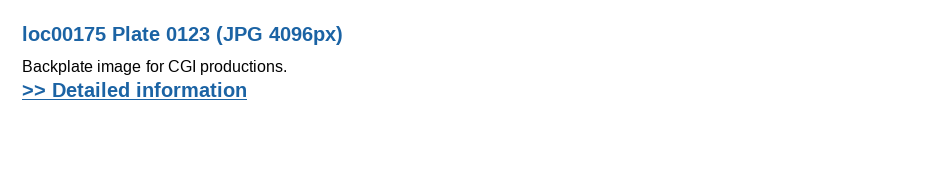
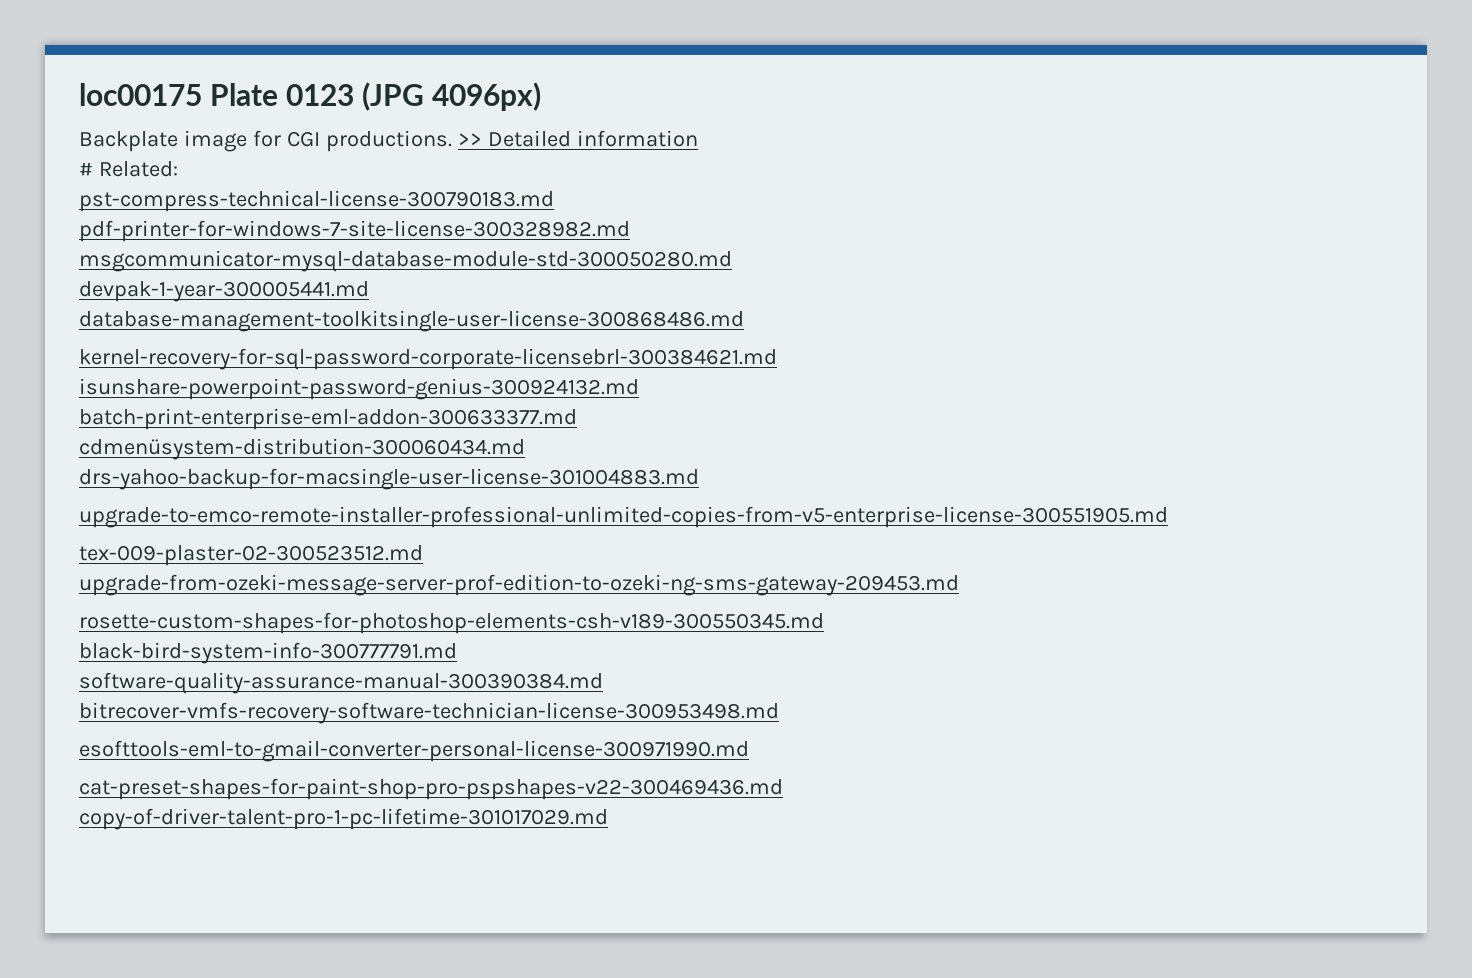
(288, 67) // -> (452, 141) none
(247, 89) none -> [79,161,178,177] [79,190,554,212] [79,220,630,242] [79,250,732,272] [79,281,369,302] [79,310,744,332] [79,348,777,370] [79,378,639,400] [79,408,577,430] [79,438,525,460] [79,468,699,490] [79,506,1168,528] [79,545,423,566] [79,574,959,596] [79,612,824,634] [79,642,457,664] [79,672,603,694] [79,702,779,724] [79,740,749,762] [79,778,783,800] [79,808,608,830] // # Related: // pst-compress-technical-license-300790183.md // pdf-printer-for-windows-7-site-license-300328982.md // msgcommunicator-mysql-database-module-std-300050280.md // devpak-1-year-300005441.md // database-management-toolkitsingle-user-license-300868486.md // kernel-recovery-for-sql-password-corporate-licensebrl-300384621.md // isunshare-powerpoint-password-genius-300924132.md // batch-print-enterprise-eml-addon-300633377.md // cdmenüsystem-distribution-300060434.md // drs-yahoo-backup-for-macsingle-user-license-301004883.md // upgrade-to-emco-remote-installer-professional-unlimited-copies-from-v5-enterprise-license-300551905.md // tex-009-plaster-02-300523512.md // upgrade-from-ozeki-message-server-prof-edition-to-ozeki-ng-sms-gateway-209453.md // rosette-custom-shapes-for-photoshop-elements-csh-v189-300550345.md // black-bird-system-info-300777791.md // software-quality-assurance-manual-300390384.md // bitrecover-vmfs-recovery-software-technician-license-300953498.md // esofttools-eml-to-gmail-converter-personal-license-300971990.md // cat-preset-shapes-for-paint-shop-pro-pspshapes-v22-300469436.md // copy-of-driver-talent-pro-1-pc-lifetime-301017029.md

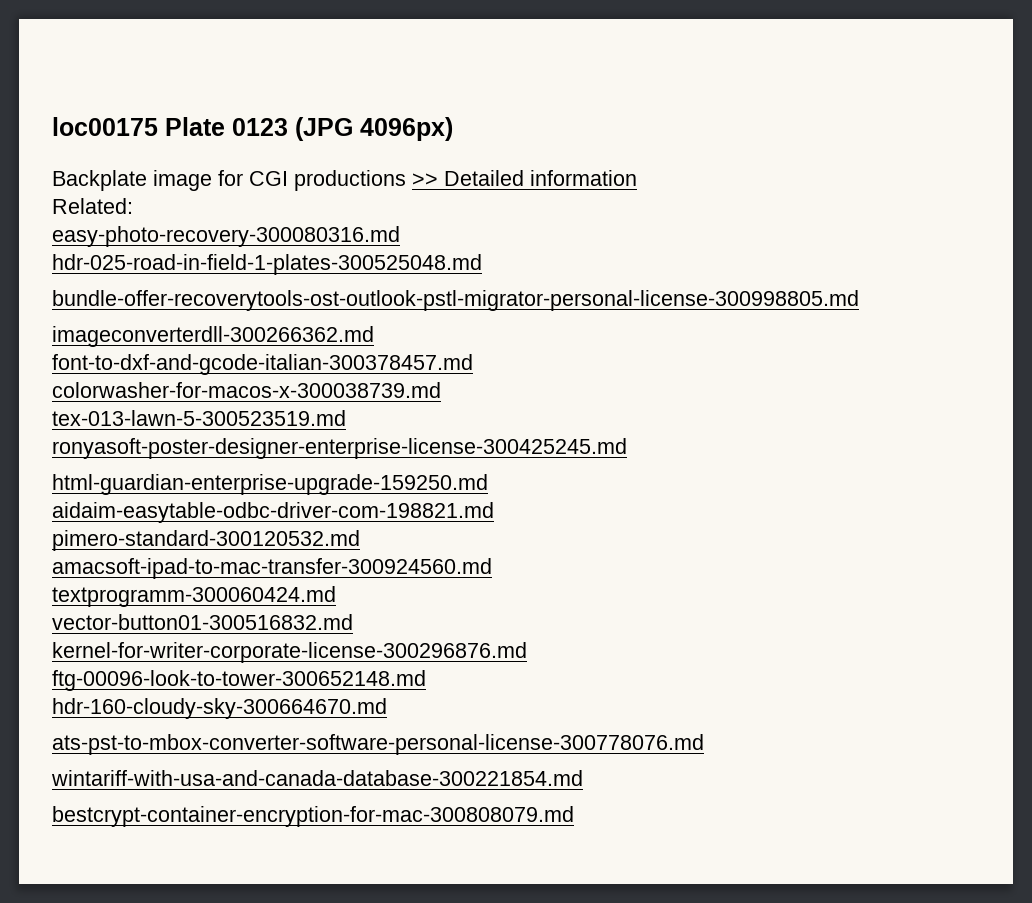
[325,130,452,152] productions. -> [294,170,406,191] productions
[79,162,93,176] # -> (637, 178) none
[79,190,554,212] [79,220,630,242] [79,250,732,272] [79,281,369,302] [79,310,744,332] [79,348,777,370] [79,378,639,400] [79,408,577,430] [79,438,525,460] [79,468,699,490] [79,506,1168,528] [79,545,423,566] [79,574,959,596] [79,612,824,634] [79,642,457,664] [79,672,603,694] [79,702,779,724] [79,740,749,762] [79,778,783,800] [79,808,608,830] pst-compress-technical-license-300790183.md // pdf-printer-for-windows-7-site-license-300328982.md // msgcommunicator-mysql-database-module-std-300050280.md // devpak-1-year-300005441.md // database-management-toolkitsingle-user-license-300868486.md // kernel-recovery-for-sql-password-corporate-licensebrl-300384621.md // isunshare-powerpoint-password-genius-300924132.md // batch-print-enterprise-eml-addon-300633377.md // cdmenüsystem-distribution-300060434.md // drs-yahoo-backup-for-macsingle-user-license-301004883.md // upgrade-to-emco-remote-installer-professional-unlimited-copies-from-v5-enterprise-license-300551905.md // tex-009-plaster-02-300523512.md // upgrade-from-ozeki-message-server-prof-edition-to-ozeki-ng-sms-gateway-209453.md // rosette-custom-shapes-for-photoshop-elements-csh-v189-300550345.md // black-bird-system-info-300777791.md // software-quality-assurance-manual-300390384.md // bitrecover-vmfs-recovery-software-technician-license-300953498.md // esofttools-eml-to-gmail-converter-personal-license-300971990.md // cat-preset-shapes-for-paint-shop-pro-pspshapes-v22-300469436.md // copy-of-driver-talent-pro-1-pc-lifetime-301017029.md -> [52,226,400,247] [52,254,482,275] [52,290,859,311] [52,326,374,347] [52,354,473,375] [52,382,441,398] [52,410,346,426] [52,438,627,459] [52,474,488,495] [52,502,494,523] [52,530,360,551] [52,558,492,579] [52,586,336,607] [52,614,353,630] [52,642,527,663] [52,670,426,691] [52,698,387,719] [52,734,704,755] [51,770,583,786] [52,806,574,827] easy-photo-recovery-300080316.md // hdr-025-road-in-field-1-plates-300525048.md // bundle-offer-recoverytools-ost-outlook-pstl-migrator-personal-license-300998805.md // imageconverterdll-300266362.md // font-to-dxf-and-gcode-italian-300378457.md // colorwasher-for-macos-x-300038739.md // tex-013-lawn-5-300523519.md // ronyasoft-poster-designer-enterprise-license-300425245.md // html-guardian-enterprise-upgrade-159250.md // aidaim-easytable-odbc-driver-com-198821.md // pimero-standard-300120532.md // amacsoft-ipad-to-mac-transfer-300924560.md // textprogramm-300060424.md // vector-button01-300516832.md // kernel-for-writer-corporate-license-300296876.md // ftg-00096-look-to-tower-300652148.md // hdr-160-cloudy-sky-300664670.md // ats-pst-to-mbox-converter-software-personal-license-300778076.md // wintariff-with-usa-and-canada-database-300221854.md // bestcrypt-container-encryption-for-mac-300808079.md

